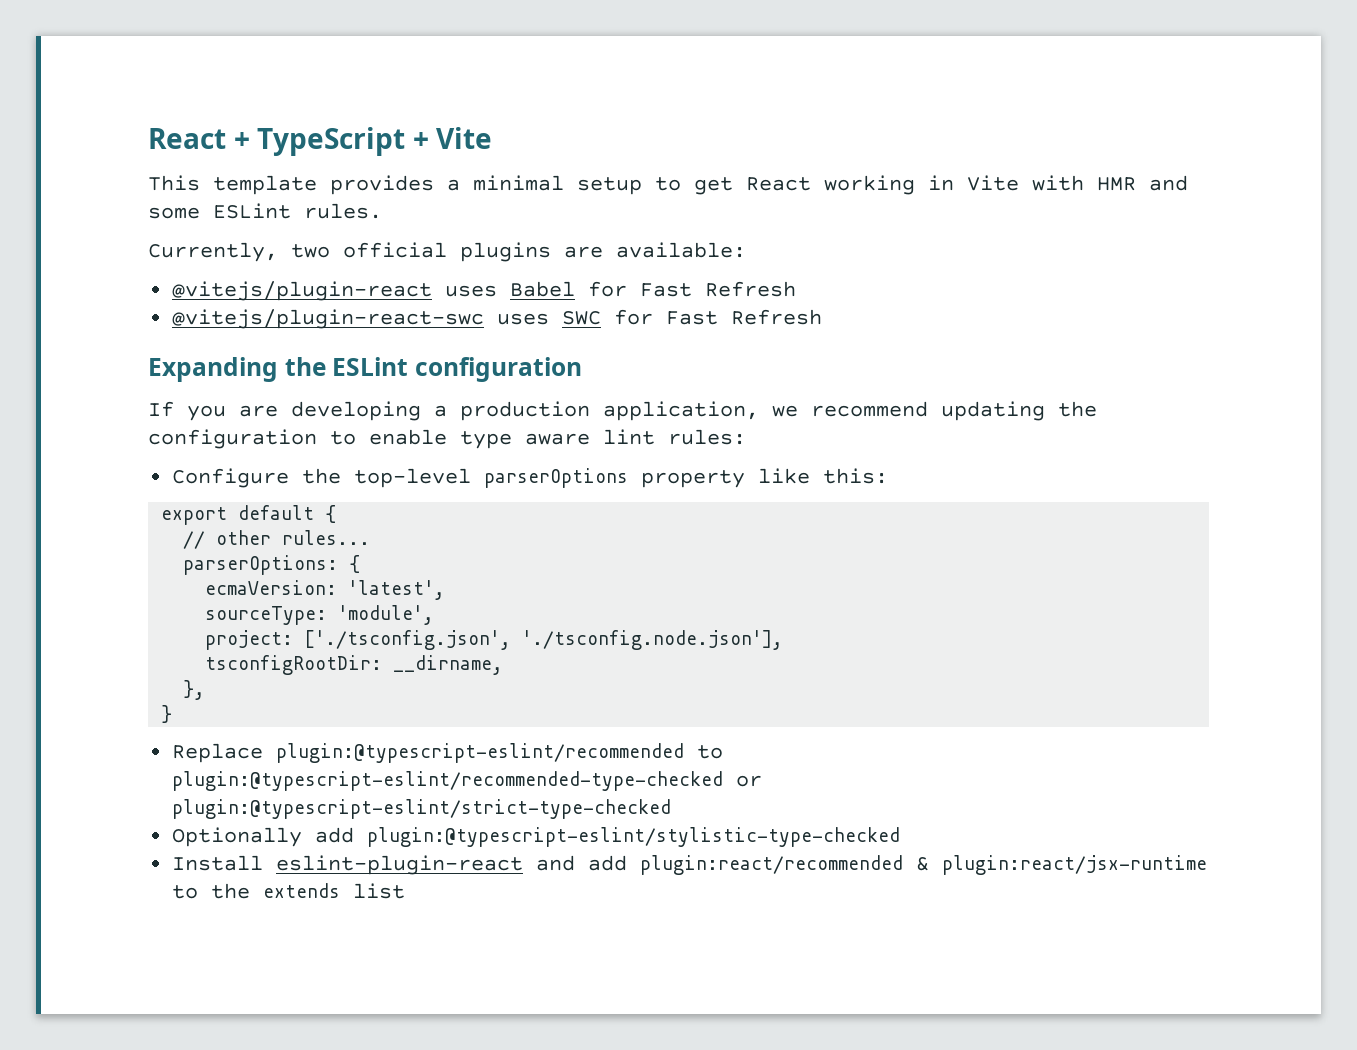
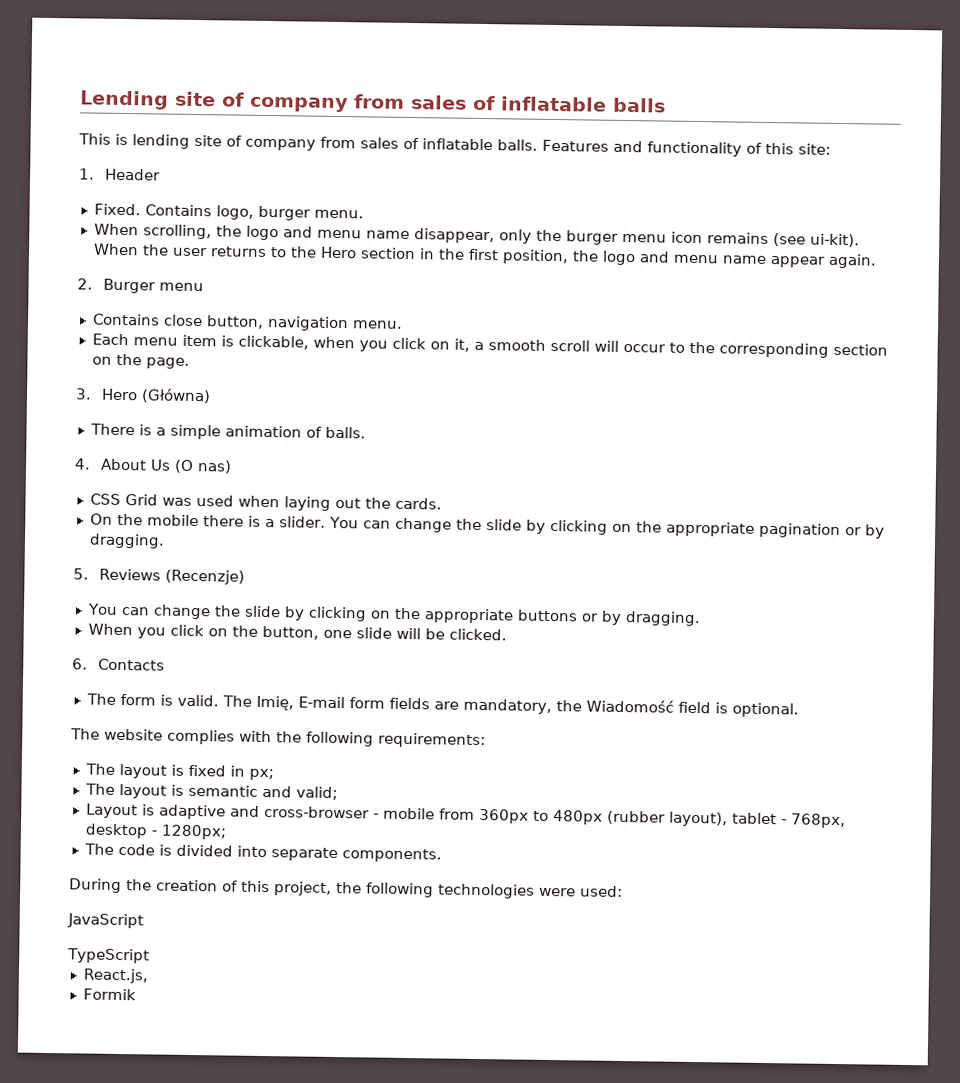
[148,127,493,156] [148,175,1188,195] [148,203,382,219] [148,242,746,262] [172,281,797,301] [172,309,823,329] [148,357,582,382] [148,401,1097,421] [148,429,746,449] [172,468,889,488] [161,505,337,525] [183,530,371,549] [183,555,361,575] [205,580,446,600] [205,605,435,625] [205,630,784,650] [205,655,504,675] [183,680,206,700] [161,705,173,723] [172,743,724,763] [172,771,763,791] [172,799,672,819] [172,827,901,847] [172,855,1208,875] [172,883,406,899] React + TypeScript + Vite // This template provides a minimal setup to get React working in Vite with HMR and some ESLint rules. // Currently, two official plugins are available: // @vitejs/plugin-react uses Babel for Fast Refresh // @vitejs/plugin-react-swc uses SWC for Fast Refresh // Expanding the ESLint configuration // If you are developing a production application, we recommend updating the configuration to enable type aware lint rules: // Configure the top-level parserOptions property like this: // export default { // // other rules... // parserOptions: { // ecmaVersion: 'latest', // sourceType: 'module', // project: ['./tsconfig.json', './tsconfig.node.json'], // tsconfigRootDir: __dirname, // }, // } // Replace plugin:@typescript-eslint/recommended to plugin:@typescript-eslint/recommended-type-checked or plugin:@typescript-eslint/strict-type-checked // Optionally add plugin:@typescript-eslint/stylistic-type-checked // Install eslint-plugin-react and add plugin:react/recommended & plugin:react/jsx-runtime to the extends list -> [80,90,666,113] [78,133,831,157] [79,168,161,181] [93,203,364,221] [93,223,860,248] [92,243,877,269] [77,278,204,294] [91,313,403,332] [91,333,888,358] [91,353,190,369] [75,388,211,404] [89,423,366,440] [74,458,232,474] [89,493,442,511] [89,513,885,539] [88,533,165,549] [73,568,245,585] [86,603,701,627] [87,623,507,641] [72,658,165,671] [85,693,799,718] [70,728,486,749] [84,763,274,781] [84,783,338,801] [85,803,846,829] [84,823,227,840] [83,843,442,863] [69,878,623,899] [67,913,144,929] [67,948,150,964] [82,968,148,984] [82,988,136,1001] Lending site of company from sales of inflatable balls // This is lending site of company from sales of inflatable balls. Features and functionality of this site: // 1. Header // Fixed. Contains logo, burger menu. // When scrolling, the logo and menu name disappear, only the burger menu icon remains (see ui-kit). When the user returns to the Hero section in the first position, the logo and menu name appear again. // 2. Burger menu // Contains close button, navigation menu. // Each menu item is clickable, when you click on it, a smooth scroll will occur to the corresponding section on the page. // 3. Hero (Główna) // There is a simple animation of balls. // 4. About Us (O nas) // CSS Grid was used when laying out the cards. // On the mobile there is a slider. You can change the slide by clicking on the appropriate pagination or by dragging. // 5. Reviews (Recenzje) // You can change the slide by clicking on the appropriate buttons or by dragging. // When you click on the button, one slide will be clicked. // 6. Contacts // The form is valid. The Imię, E-mail form fields are mandatory, the Wiadomość field is optional. // The website complies with the following requirements: // The layout is fixed in рх; // The layout is semantic and valid; // Layout is adaptive and cross-browser - mobile from 360px to 480px (rubber layout), tablet - 768px, desktop - 1280px; // The code is divided into separate components. // During the creation of this project, the following technologies were used: // JavaScript // TypeScript // React.js, // Formik

